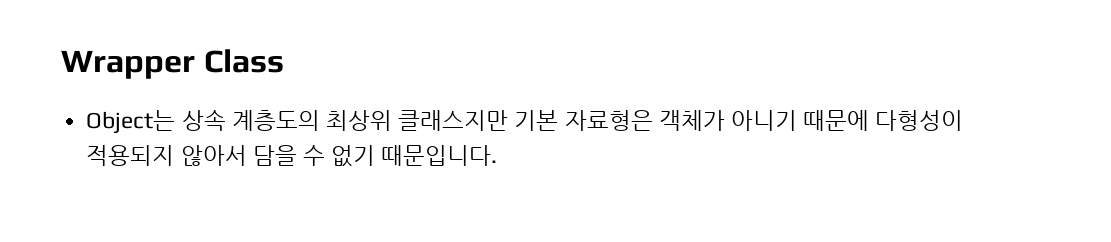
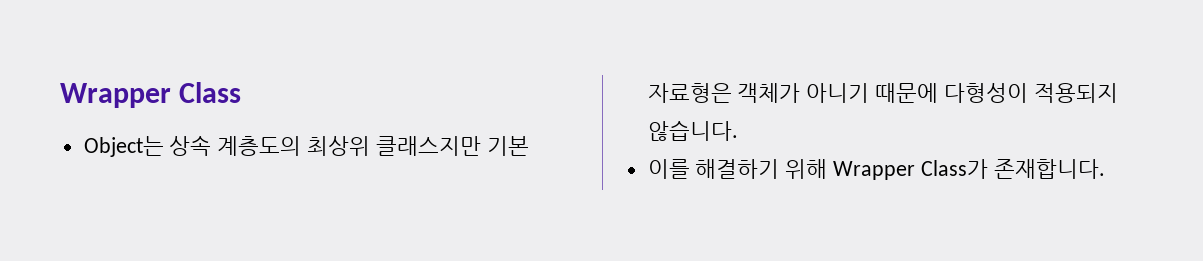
[180,145,498,167] 않아서 담을 수 없기 때문입니다. -> [647,120,738,141] [647,159,1105,180] 않습니다. // 이를 해결하기 위해 Wrapper Class가 존재합니다.

